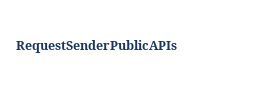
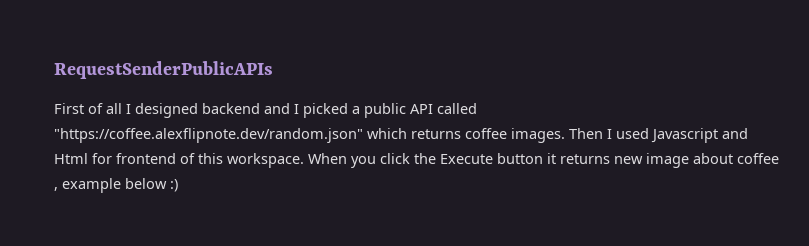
(177, 46) none -> [54,103,477,118] [54,128,748,143] [54,153,779,168] [54,178,178,193] // First of all I designed backend and I picked a public API called "https://coffee.alexflipnote.dev/random.json" which returns coffee images. Then I used Javascript and Html for frontend of this workspace. When you click the Execute button it returns new image about coffee , example below :)

